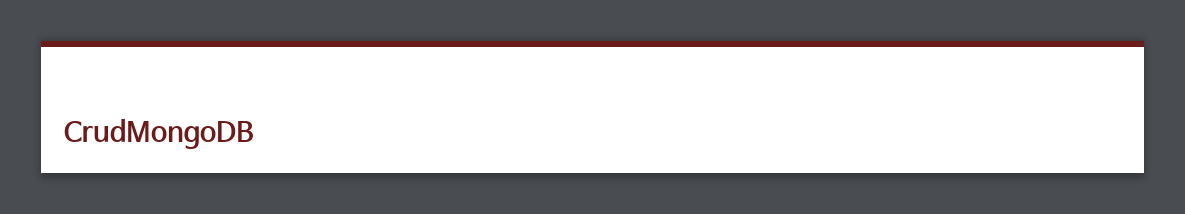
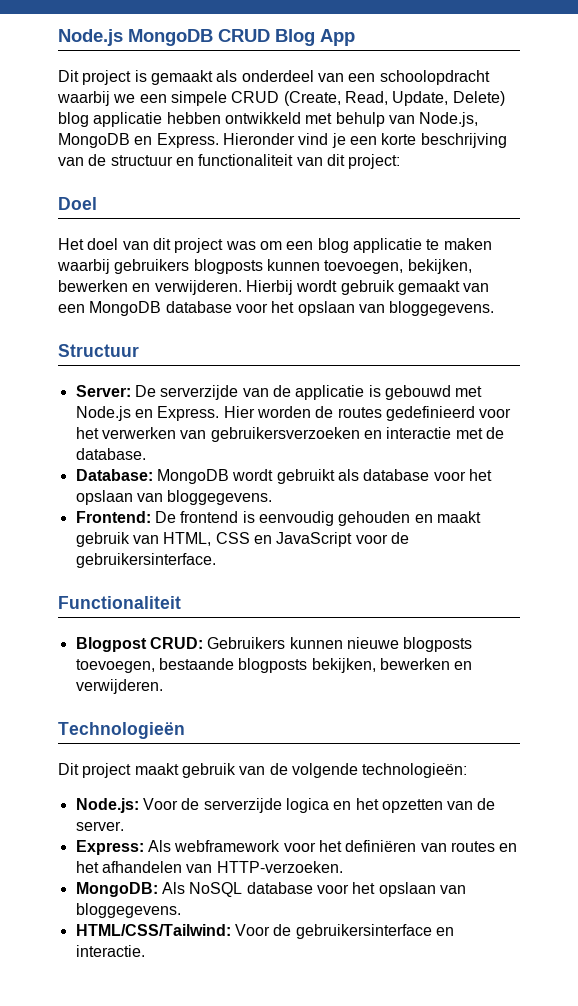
[64,119,254,149] CrudMongoDB -> [58,29,355,46] [58,70,490,85] [57,91,505,106] [58,112,479,127] [58,133,507,148] [58,154,401,169] [58,197,97,210] [58,238,492,253] [57,259,472,274] [58,280,490,295] [58,301,495,316] [58,344,139,357] [75,385,483,400] [75,406,512,421] [75,427,504,442] [75,448,146,460] [75,469,492,484] [75,490,273,505] [75,511,481,526] [75,532,409,547] [75,553,216,568] [58,596,181,609] [75,637,473,652] [75,658,473,673] [75,679,163,694] [58,722,185,739] [58,763,468,778] [75,798,496,813] [75,821,124,831] [75,840,518,855] [75,861,343,873] [75,882,466,897] [75,903,181,918] [75,924,454,939] [75,945,145,957] Node.js MongoDB CRUD Blog App // Dit project is gemaakt als onderdeel van een schoolopdracht waarbij we een simpele CRUD (Create, Read, Update, Delete) blog applicatie hebben ontwikkeld met behulp van Node.js, MongoDB en Express. Hieronder vind je een korte beschrijving van de structuur en functionaliteit van dit project: // Doel // Het doel van dit project was om een blog applicatie te maken waarbij gebruikers blogposts kunnen toevoegen, bekijken, bewerken en verwijderen. Hierbij wordt gebruik gemaakt van een MongoDB database voor het opslaan van bloggegevens. // Structuur // Server: De serverzijde van de applicatie is gebouwd met Node.js en Express. Hier worden de routes gedefinieerd voor het verwerken van gebruikersverzoeken en interactie met de database. // Database: MongoDB wordt gebruikt als database voor het opslaan van bloggegevens. // Frontend: De frontend is eenvoudig gehouden en maakt gebruik van HTML, CSS en JavaScript voor de gebruikersinterface. // Functionaliteit // Blogpost CRUD: Gebruikers kunnen nieuwe blogposts toevoegen, bestaande blogposts bekijken, bewerken en verwijderen. // Technologieën // Dit project maakt gebruik van de volgende technologieën: // Node.js: Voor de serverzijde logica en het opzetten van de server. // Express: Als webframework voor het definiëren van routes en het afhandelen van HTTP-verzoeken. // MongoDB: Als NoSQL database voor het opslaan van bloggegevens. // HTML/CSS/Tailwind: Voor de gebruikersinterface en interactie.

